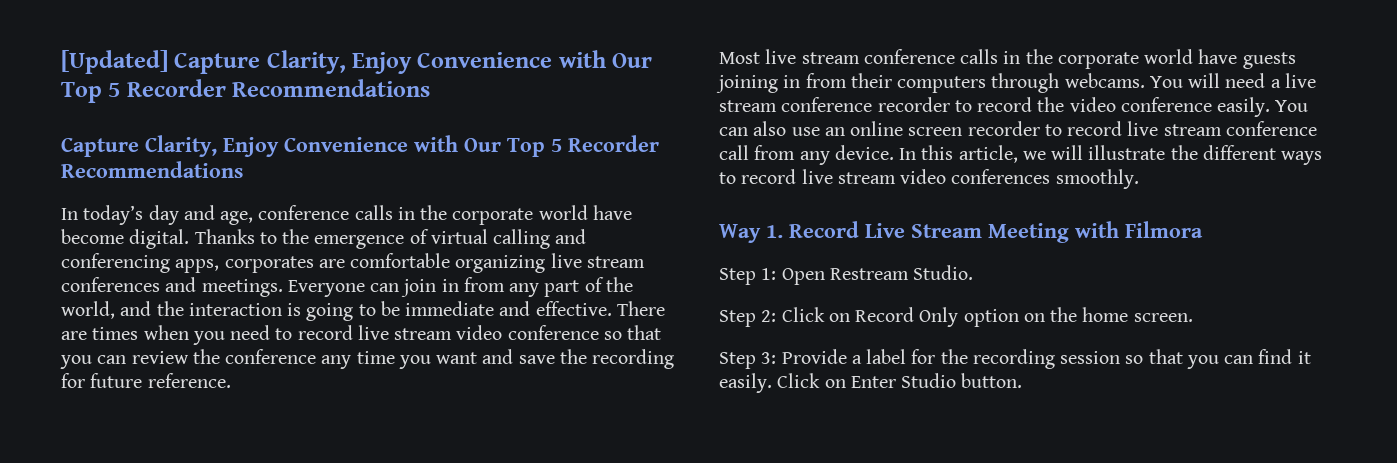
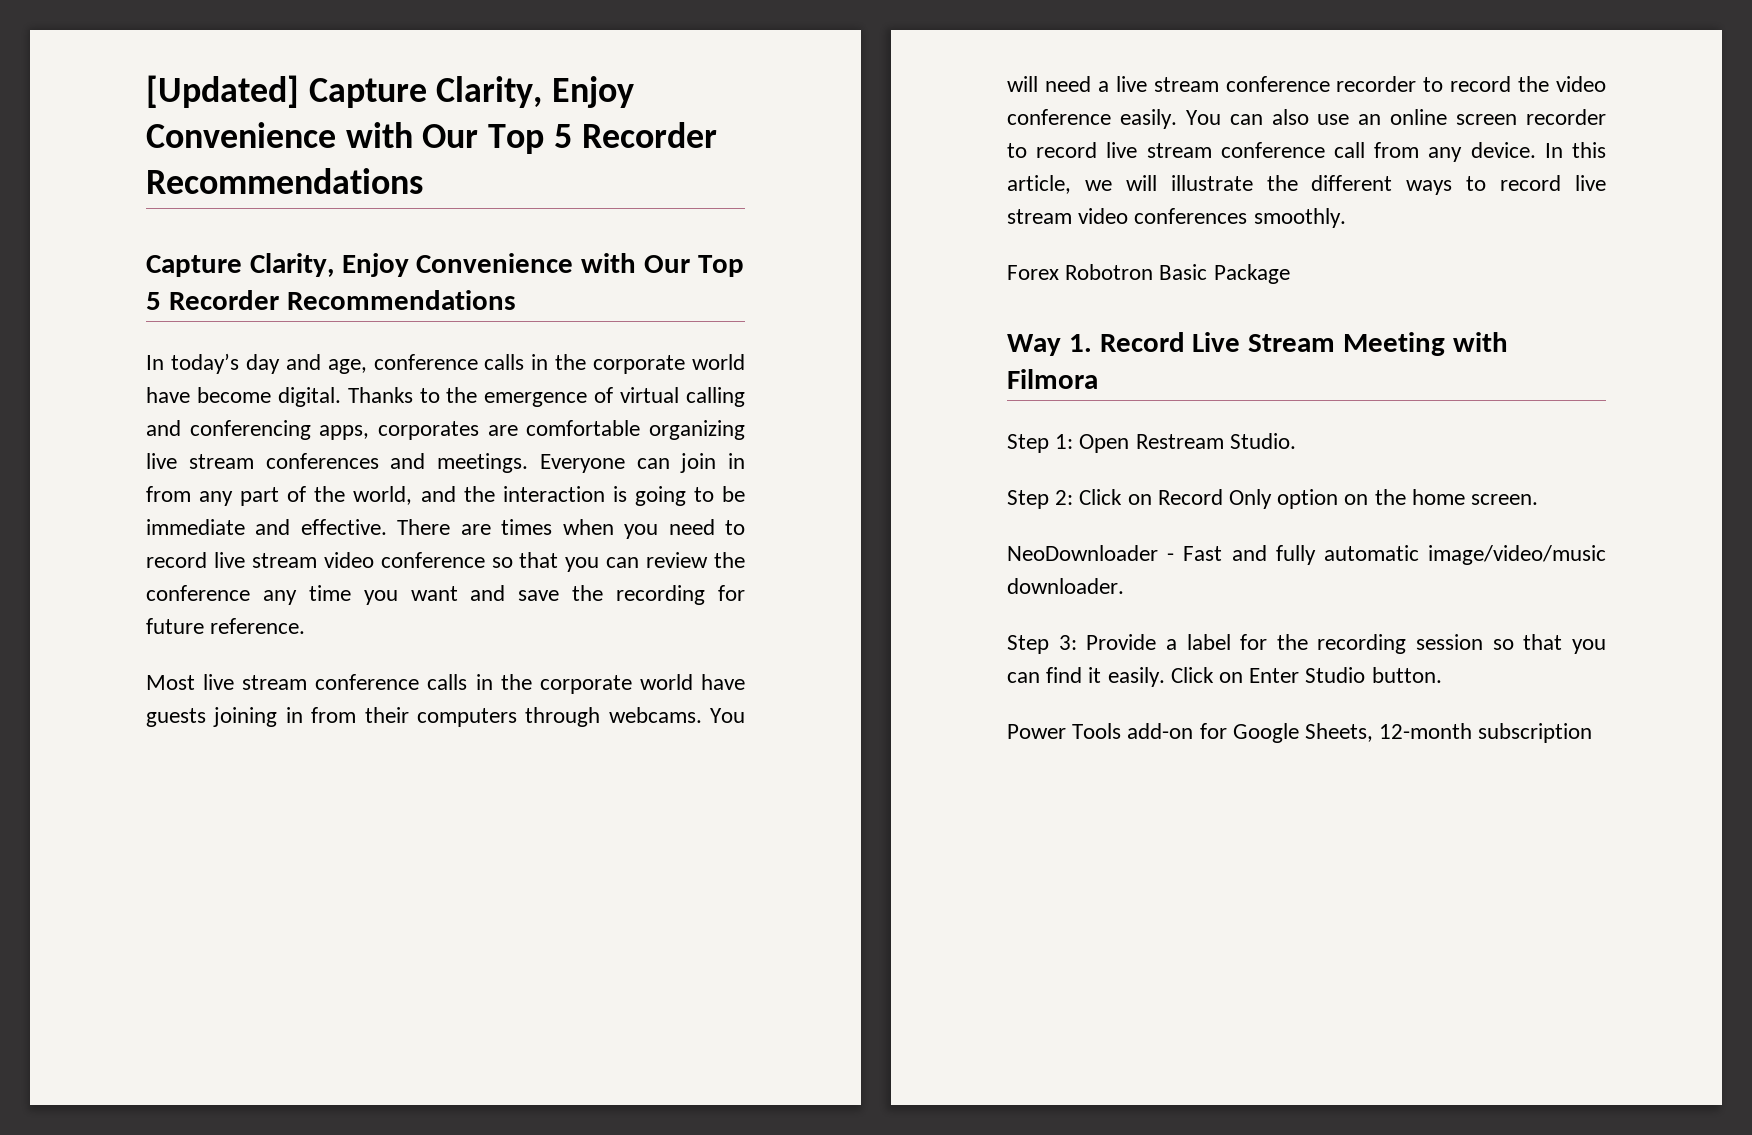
(1139, 179) none -> [1007,264,1290,284] // Forex Robotron Basic Package
(1193, 317) none -> [1007,545,1606,565] [1007,578,1124,594] // NeoDownloader - Fast and fully automatic image/video/music downloader.
(1023, 380) none -> [1007,723,1593,743] // Power Tools add-on for Google Sheets, 12-month subscription

